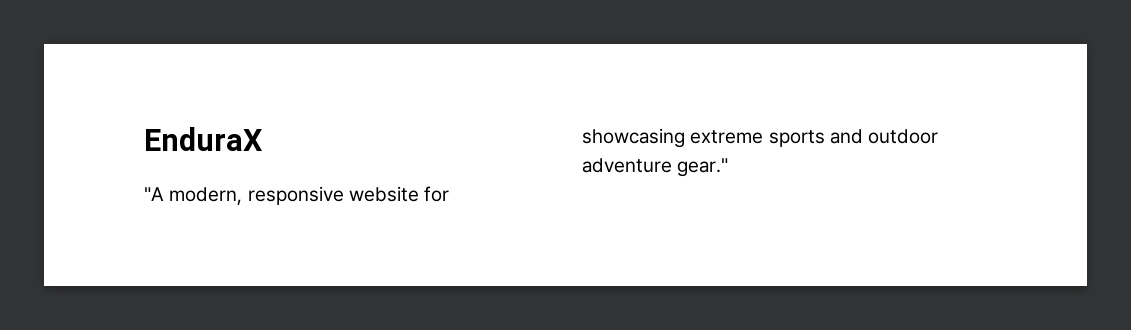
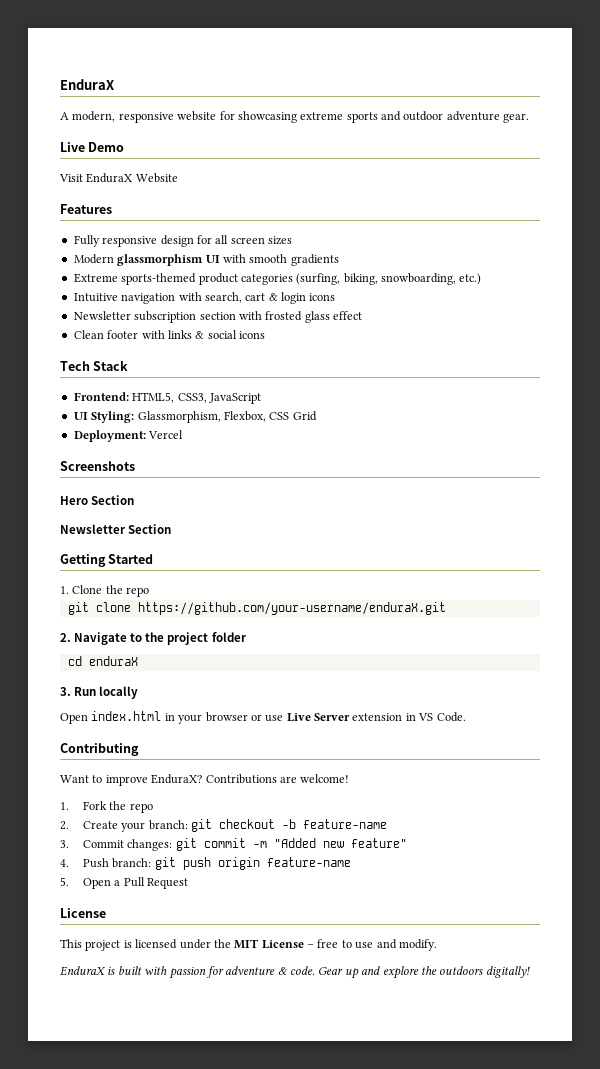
[144,187,164,201] "A -> [60,112,69,120] A
[677,158,729,177] gear." -> [503,113,530,123] [60,142,125,152] [59,173,178,183] [60,204,112,214] [73,235,292,247] [73,254,339,266] [73,273,482,285] [73,292,336,304] [73,311,362,323] [73,330,265,339] [60,361,129,371] [73,392,261,404] [73,411,317,423] [73,430,184,442] [60,461,135,471] [60,495,135,505] [60,524,172,534] [60,554,154,567] [60,585,150,597] [67,602,446,615] [60,632,247,645] [67,656,138,666] [60,686,139,699] [60,711,466,724] [60,743,139,756] [60,774,350,786] [60,801,153,813] [60,819,387,832] [60,838,407,851] [60,857,351,870] [60,877,188,889] [60,908,106,918] [60,939,437,951] [60,966,530,979] gear. // Live Demo // Visit EnduraX Website // Features // Fully responsive design for all screen sizes // Modern glassmorphism UI with smooth gradients // Extreme sports-themed product categories (surfing, biking, snowboarding, etc.) // Intuitive navigation with search, cart & login icons // Newsletter subscription section with frosted glass effect // Clean footer with links & social icons // Tech Stack // Frontend: HTML5, CSS3, JavaScript // UI Styling: Glassmorphism, Flexbox, CSS Grid // Deployment: Vercel // Screenshots // Hero Section // Newsletter Section // Getting Started // 1. Clone the repo // git clone https://github.com/your-username/enduraX.git // 2. Navigate to the project folder // cd enduraX // 3. Run locally // Open index.html in your browser or use Live Server extension in VS Code. // Contributing // Want to improve EnduraX? Contributions are welcome! // 1. Fork the repo // 2. Create your branch: git checkout -b feature-name // 3. Commit changes: git commit -m "Added new feature" // 4. Push branch: git push origin feature-name // 5. Open a Pull Request // License // This project is licensed under the MIT License – free to use and modify. // EnduraX is built with passion for adventure & code. Gear up and explore the outdoors digitally!

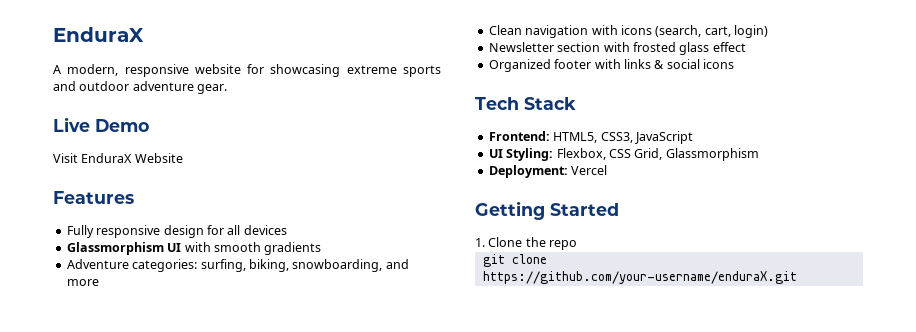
[230,236,292,245] [73,254,204,266] screen sizes // Modern glassmorphism -> [243,225,287,235] [66,242,164,255] devices // Glassmorphism
[73,273,482,285] [73,292,336,304] [73,311,197,323] Extreme sports-themed product categories (surfing, biking, snowboarding, etc.) // Intuitive navigation with search, cart & login icons // Newsletter subscription -> [66,259,409,272] [66,279,99,286] [488,25,768,38] [488,42,554,52] Adventure categories: surfing, biking, snowboarding, and more // Clean navigation with icons (search, cart, login) // Newsletter
[73,330,104,339] Clean -> [488,59,551,72] Organized
[137,411,221,423] Glassmorphism, -> (554, 154) none
[292,411,317,421] Grid -> [634,148,759,161] Grid, Glassmorphism
[60,461,135,471] [60,495,135,505] [60,524,172,534] // Screenshots // Hero Section // Newsletter Section -> (608, 170) none
[60,632,247,645] [67,656,138,666] [60,686,139,699] [60,711,466,724] [60,743,139,756] [60,774,350,786] [60,801,153,813] [60,819,387,832] [60,838,407,851] [60,857,351,870] [60,877,188,889] [60,908,106,918] [60,939,437,951] [60,966,530,979] // 2. Navigate to the project folder // cd enduraX // 3. Run locally // Open index.html in your browser or use Live Server extension in VS Code. // Contributing // Want to improve EnduraX? Contributions are welcome! // 1. Fork the repo // 2. Create your branch: git checkout -b feature-name // 3. Commit changes: git commit -m "Added new feature" // 4. Push branch: git push origin feature-name // 5. Open a Pull Request // License // This project is licensed under the MIT License – free to use and modify. // EnduraX is built with passion for adventure & code. Gear up and explore the outdoors digitally! -> (797, 277) none

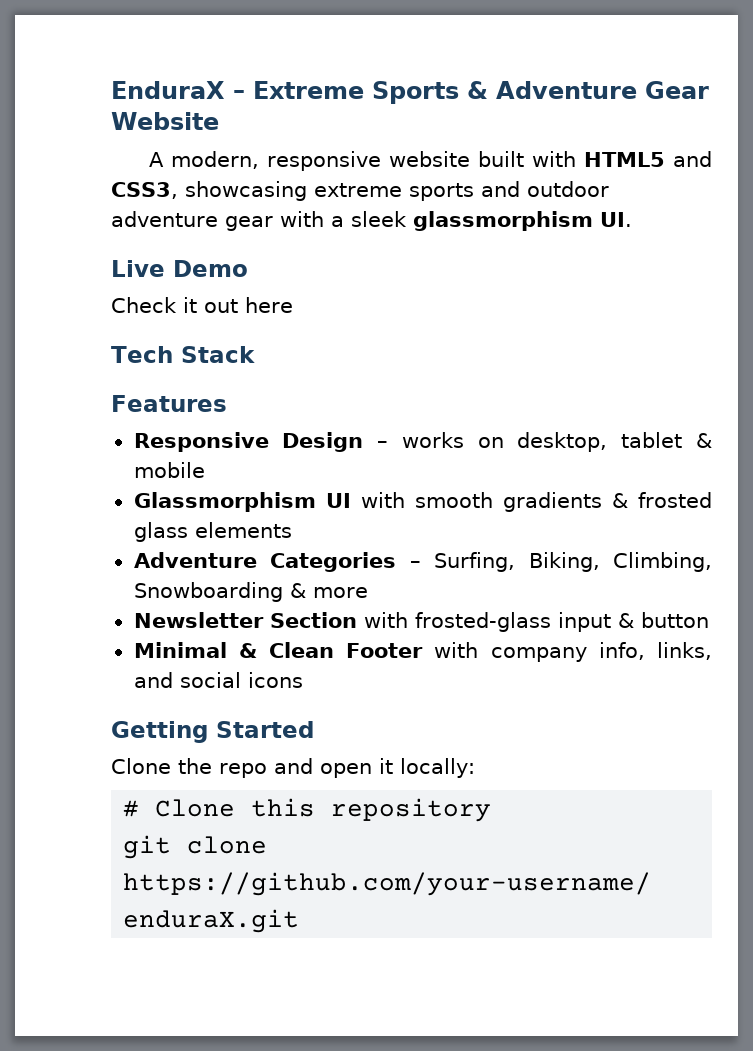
[53,27,144,42] EnduraX -> [111,81,709,104] [111,112,219,130] EnduraX – Extreme Sports & Adventure Gear Website
[247,64,265,74] for -> [477,151,712,167] [111,182,178,199] built with HTML5 and CSS3,
[197,84,228,94] [53,117,149,132] [53,153,183,163] [53,191,134,204] [66,225,287,238] gear. // Live Demo // Visit EnduraX Website // Features // Fully responsive design for all devices -> [225,211,632,231] [111,260,248,277] [111,297,293,313] [111,346,255,363] [111,395,227,412] [133,432,712,452] [133,462,205,478] gear with a sleek glassmorphism UI. // Live Demo // Check it out here // Tech Stack // Features // Responsive Design – works on desktop, tablet & mobile
[66,259,409,272] [66,279,99,286] [488,25,768,38] [488,42,746,55] [488,59,734,72] [475,97,576,110] [488,131,693,144] [488,148,759,161] [488,165,608,178] // Adventure categories: surfing, biking, snowboarding, and more // Clean navigation with icons (search, cart, login) // Newsletter section with frosted glass effect // Organized footer with links & social icons // Tech Stack // Frontend: HTML5, CSS3, JavaScript // UI Styling: Flexbox, CSS Grid, Glassmorphism // Deployment: Vercel -> [611,492,712,508] [133,522,292,542] [133,552,712,572] [133,582,368,602] [133,612,709,632] [133,642,713,662] [133,672,303,688] & frosted glass elements // Adventure Categories – Surfing, Biking, Climbing, Snowboarding & more // Newsletter Section with frosted-glass input & button // Minimal & Clean Footer with company info, links, and social icons
[475,238,485,247] 1. -> (314, 729) none
(578, 245) none -> [274,758,475,778] [123,798,492,822] and open it locally: // # Clone this repository

